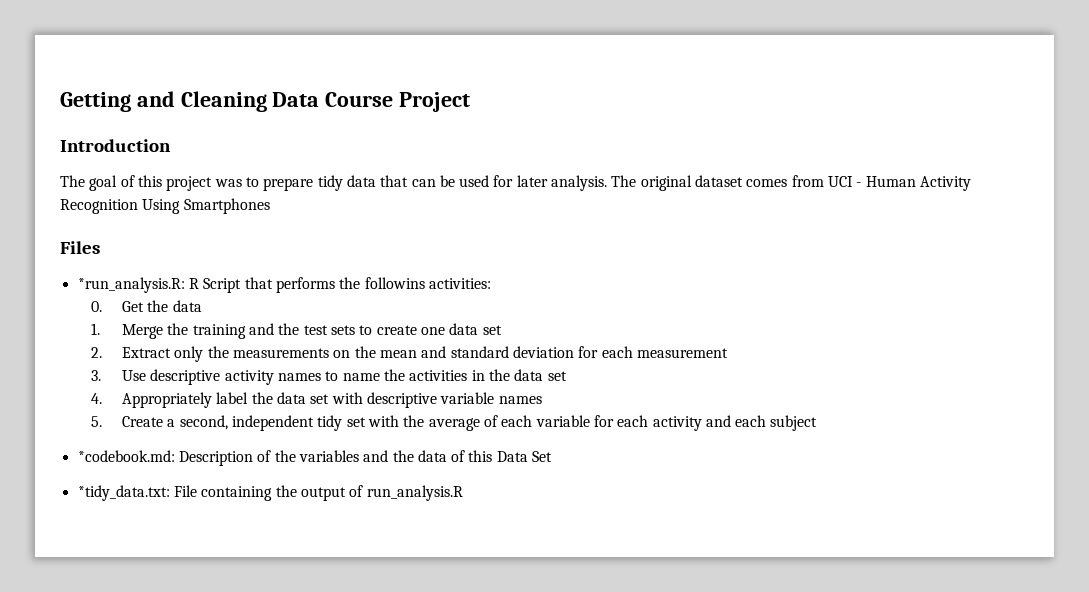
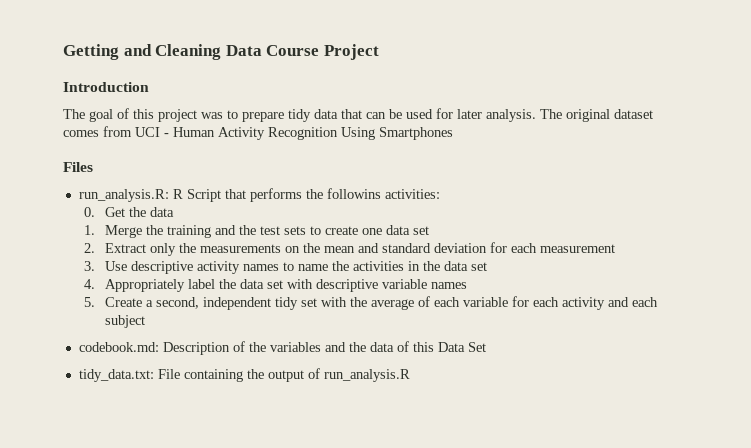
[77,277,185,293] *run_analysis.R: -> [78,189,169,202] run_analysis.R:
[77,450,175,462] *codebook.md: -> [78,342,159,352] codebook.md:
[77,485,170,501] *tidy_data.txt: -> [78,369,154,382] tidy_data.txt:

